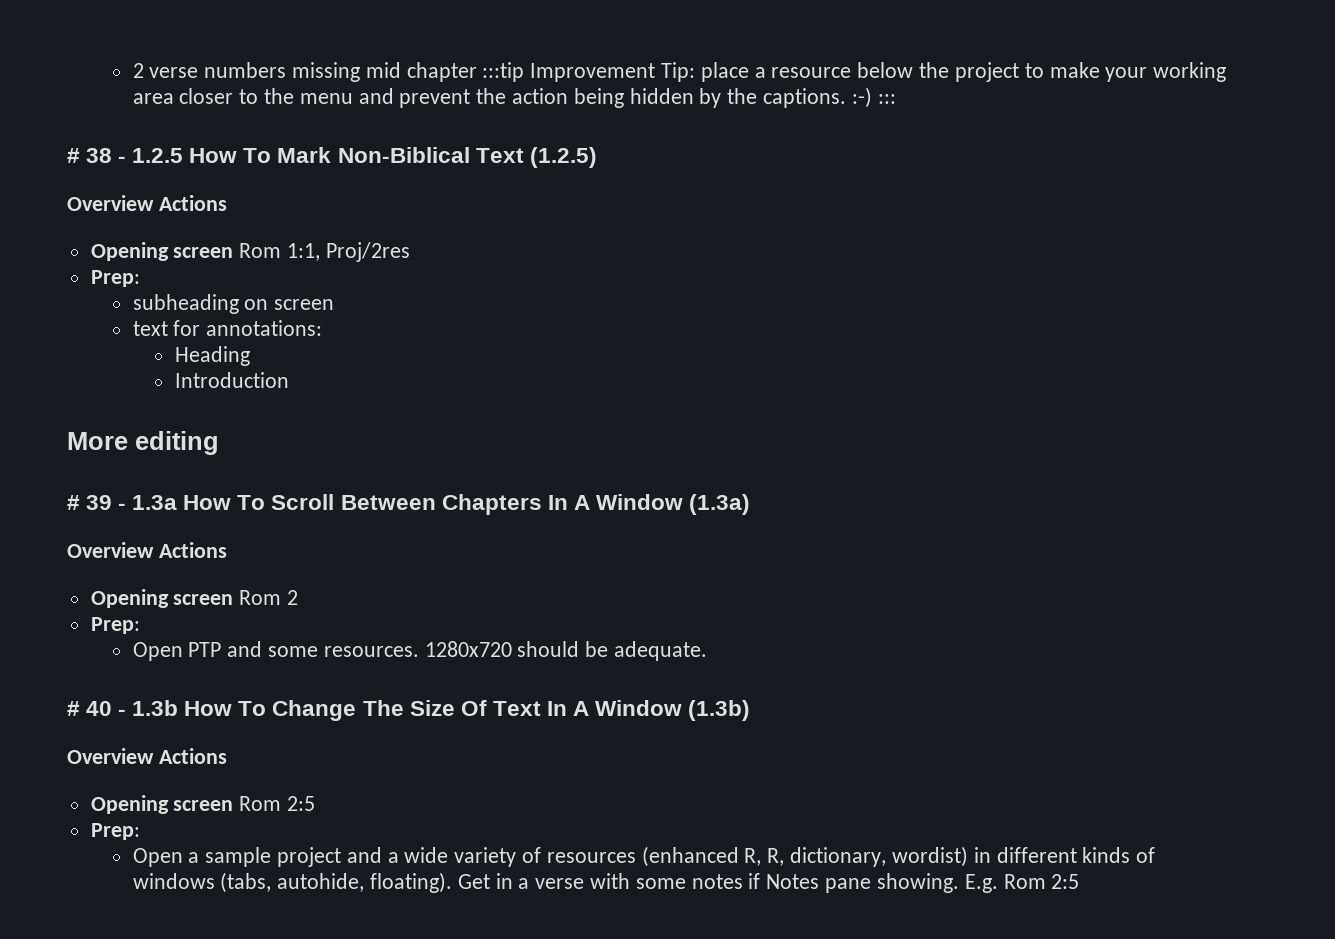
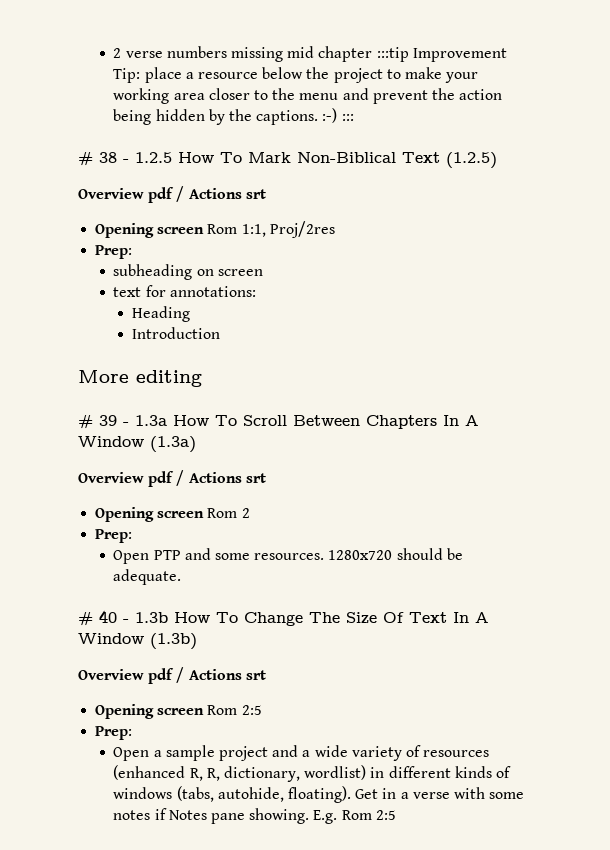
[158,195,227,211] Actions -> [148,186,266,203] pdf / Actions srt
[158,542,227,558] Actions -> [148,470,266,487] pdf / Actions srt
[158,748,227,764] Actions -> [148,667,266,684] pdf / Actions srt
[891,846,968,867] wordist) -> [304,765,367,780] wordlist)

